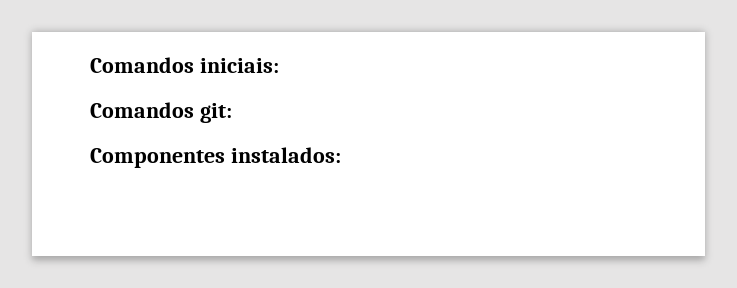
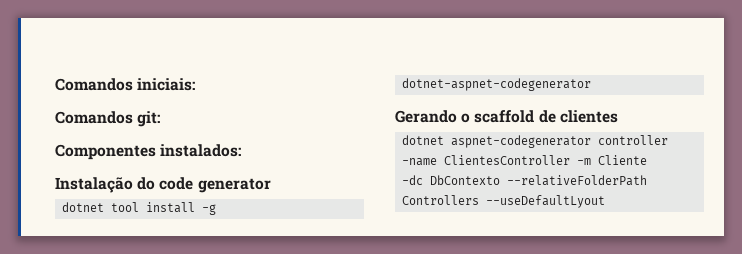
(341, 155) none -> [55,177,271,193] [61,202,216,215] [401,78,591,91] [395,110,618,123] [401,135,668,148] [401,155,647,166] [401,175,647,186] [401,195,605,208] // Instalação do code generator // dotnet tool install -g dotnet-aspnet-codegenerator // Gerando o scaffold de clientes // dotnet aspnet-codegenerator controller -name ClientesController -m Cliente // -dc DbContexto --relativeFolderPath Controllers --useDefaultLyout

